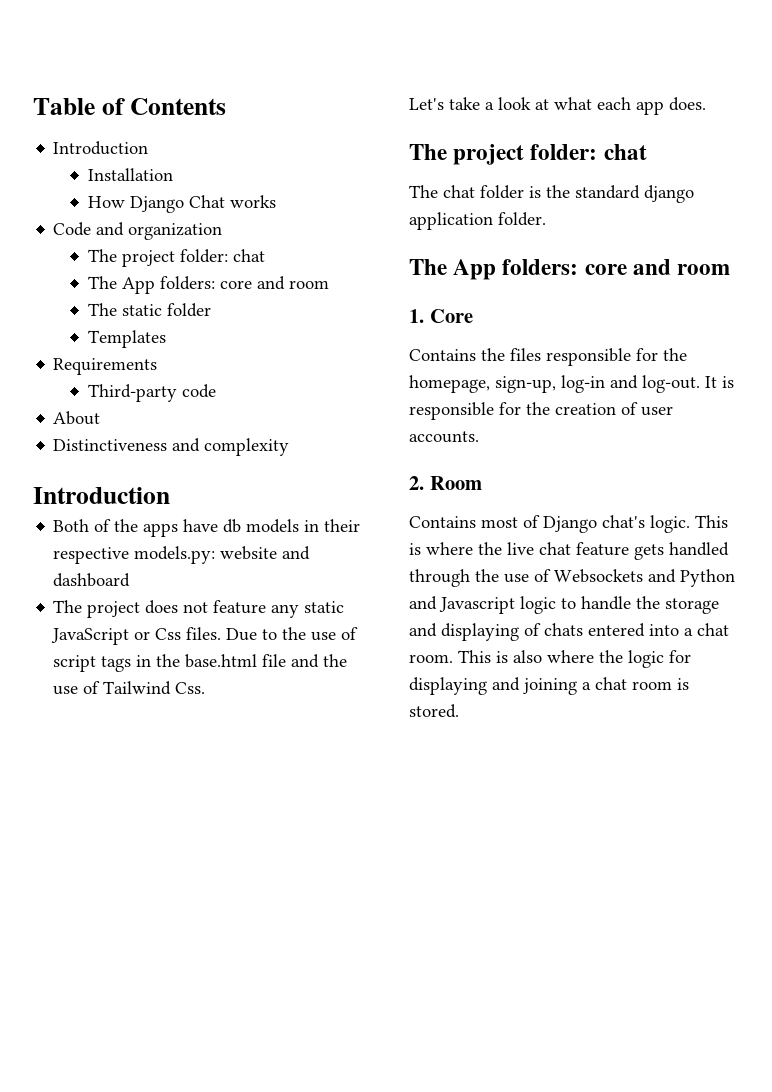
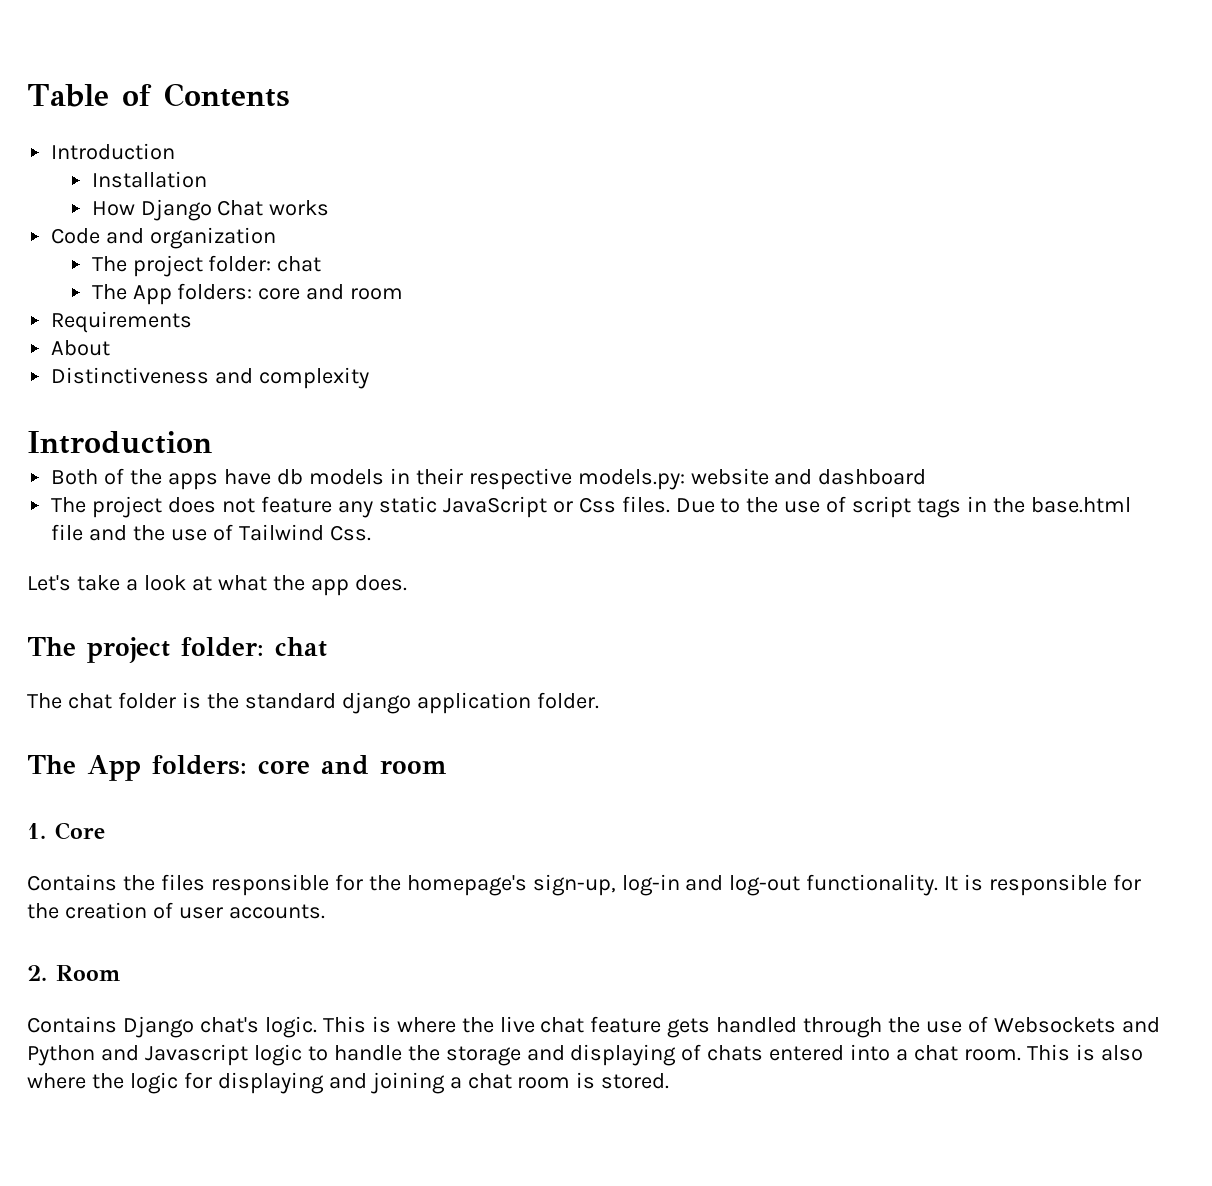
[87,303,211,317] [87,330,166,348] // The static folder // Templates -> (404, 294) none
[87,384,216,402] // Third-party code -> (193, 322) none
[597,97,631,110] each -> [272,575,305,591] the
[409,375,490,393] homepage, -> [406,875,527,896] homepage's
[642,375,700,393] log-out. -> [729,874,939,896] log-out functionality.
[481,515,540,528] most of -> (117, 1024) none

